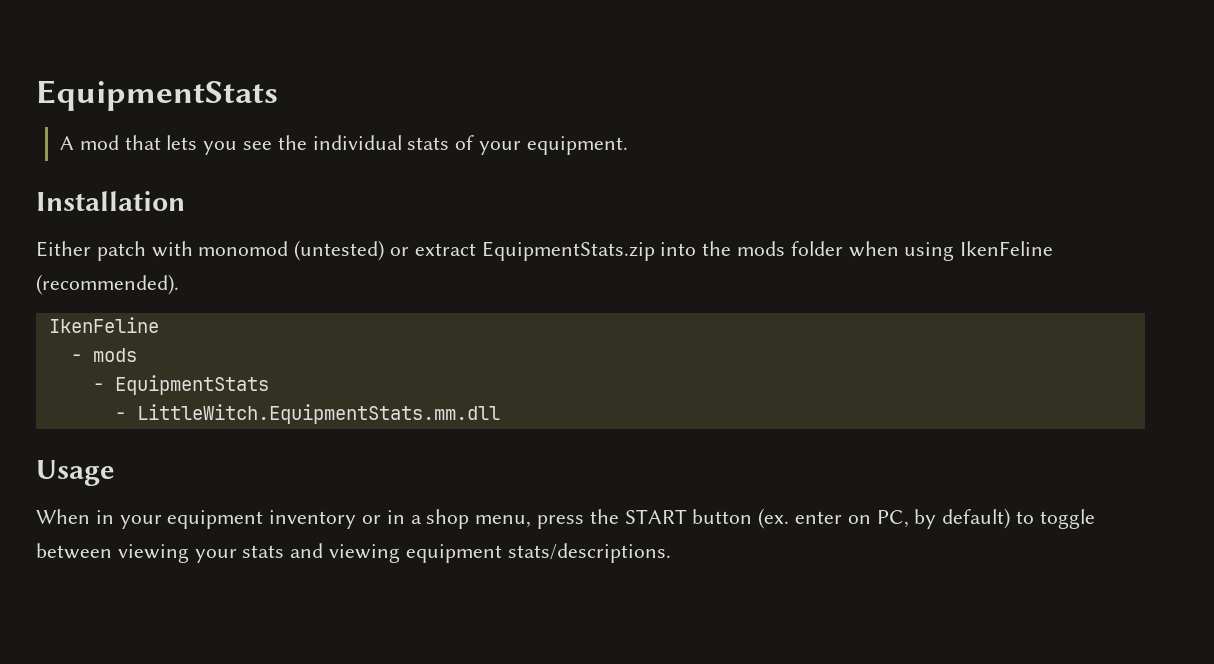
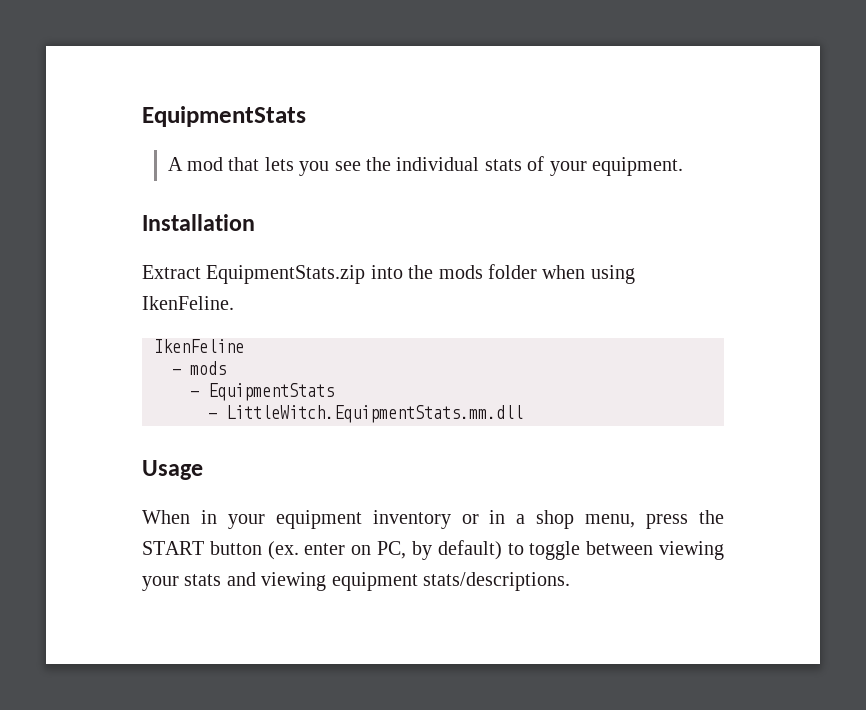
[36,240,476,261] Either patch with monomod (untested) or extract -> [142,265,201,279] Extract
[960,241,1054,256] [36,274,179,295] IkenFeline (recommended). -> [142,296,234,310] IkenFeline.

